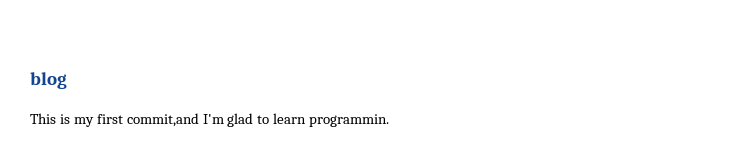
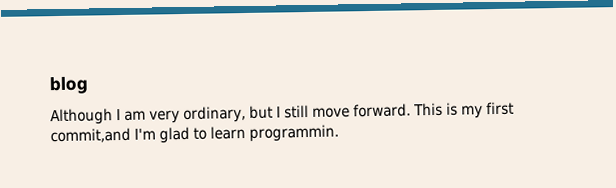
(67, 80) none -> [50,103,411,126] Although I am very ordinary, but I still move forward.

